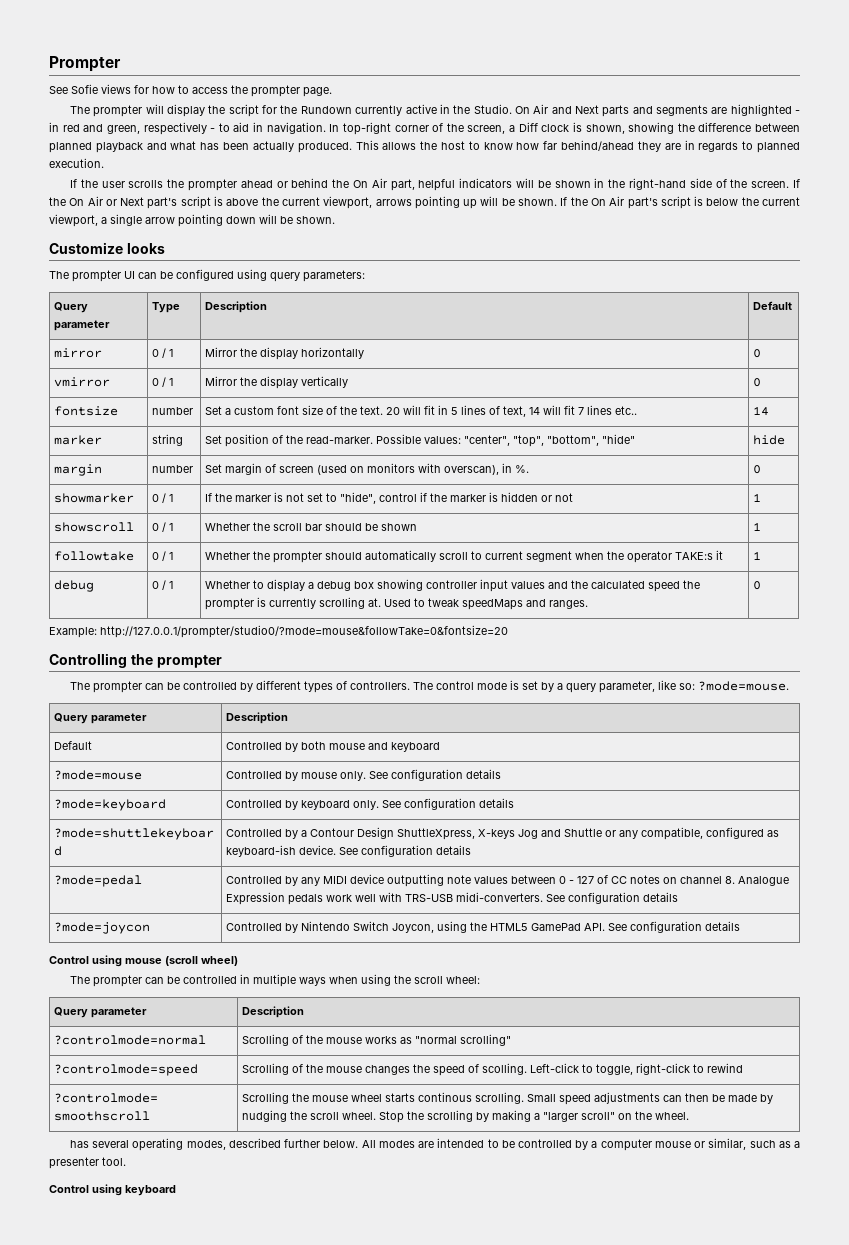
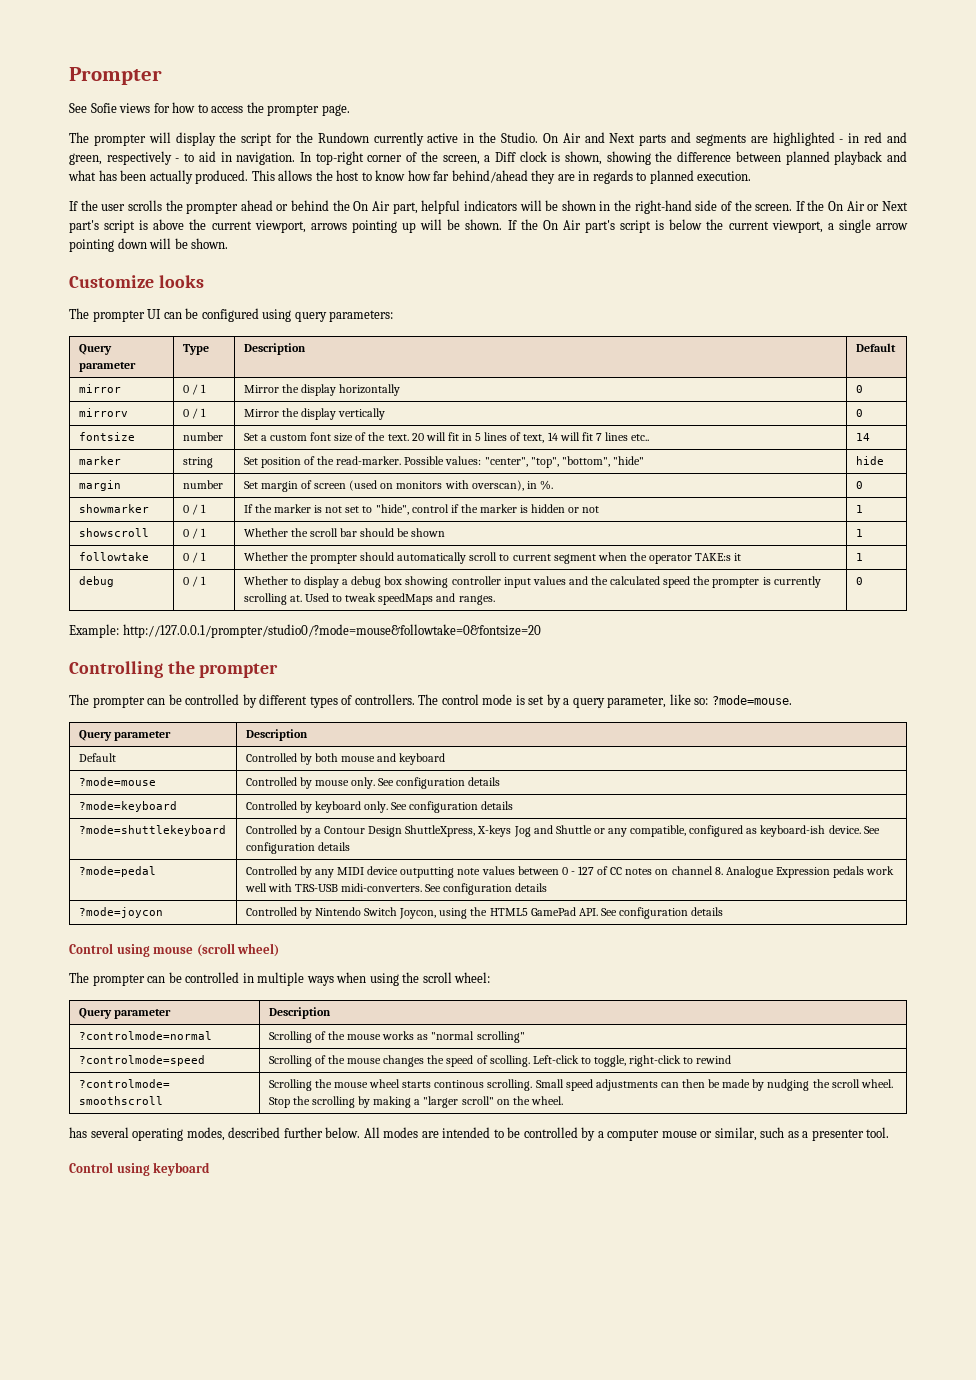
[54,377,111,387] vmirror -> [78,408,128,417] mirrorv
[100,625,508,638] http://127.0.0.1/prompter/studio0/?mode=mouse&followTake=0&fontsize=20 -> [122,624,541,638] http://127.0.0.1/prompter/studio0/?mode=mouse&followtake=0&fontsize=20

